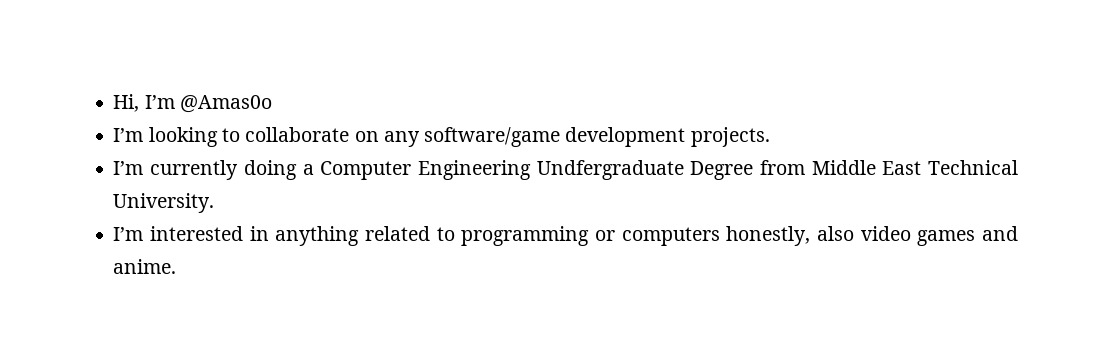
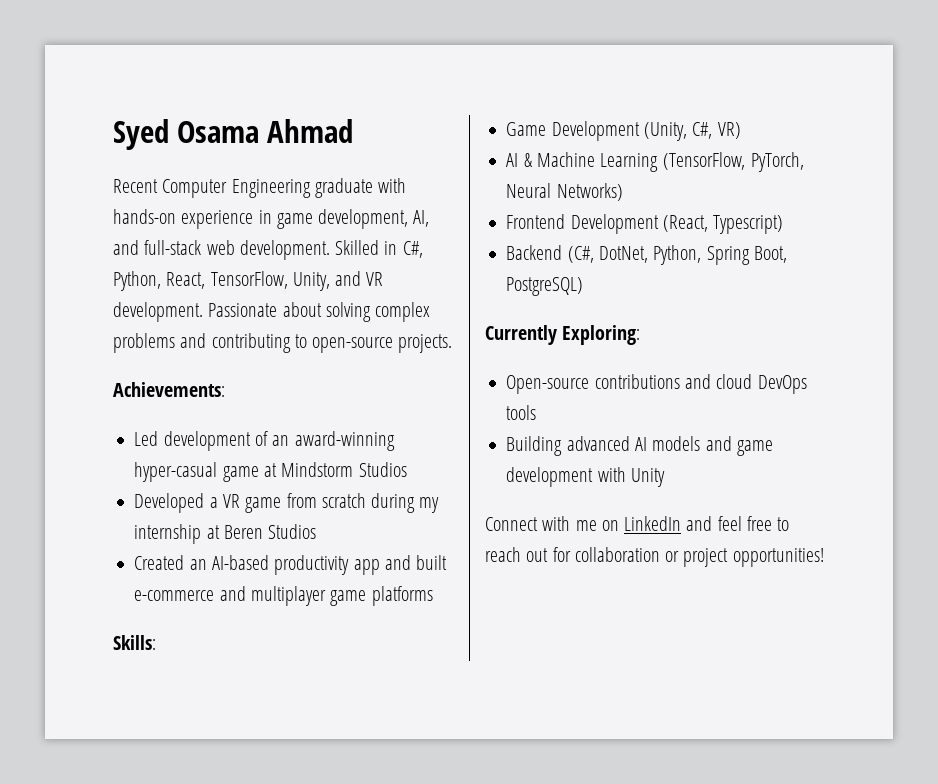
[113,94,272,113] [113,127,770,147] [113,160,1018,180] [113,193,215,213] [113,226,1018,246] [113,259,177,274] Hi, I’m @Amas0o // I’m looking to collaborate on any software/game development projects. // I’m currently doing a Computer Engineering Undfergraduate Degree from Middle East Technical University. // I’m interested in anything related to programming or computers honestly, also video games and anime. -> [113,119,354,150] [113,178,407,198] [113,209,430,229] [113,240,423,260] [113,271,384,291] [113,302,431,322] [113,333,453,353] [113,382,225,397] [134,431,395,451] [134,462,407,482] [134,493,440,513] [134,524,317,544] [134,555,448,575] [134,586,433,606] [113,635,156,650] [506,121,741,141] [506,152,804,172] [506,183,623,201] [506,214,784,234] [506,245,787,265] [506,277,584,296] [485,325,641,345] [506,374,807,394] [506,405,537,420] [506,436,773,456] [506,467,665,487] [485,516,790,531] [485,547,824,567] Syed Osama Ahmad // Recent Computer Engineering graduate with hands-on experience in game development, AI, and full-stack web development. Skilled in C#, Python, React, TensorFlow, Unity, and VR development. Passionate about solving complex problems and contributing to open-source projects. // Achievements: // Led development of an award-winning hyper-casual game at Mindstorm Studios // Developed a VR game from scratch during my internship at Beren Studios // Created an AI-based productivity app and built e-commerce and multiplayer game platforms // Skills: // Game Development (Unity, C#, VR) // AI & Machine Learning (TensorFlow, PyTorch, Neural Networks) // Frontend Development (React, Typescript) // Backend (C#, DotNet, Python, Spring Boot, PostgreSQL) // Currently Exploring: // Open-source contributions and cloud DevOps tools // Building advanced AI models and game development with Unity // Connect with me on LinkedIn and feel free to reach out for collaboration or project opportunities!

